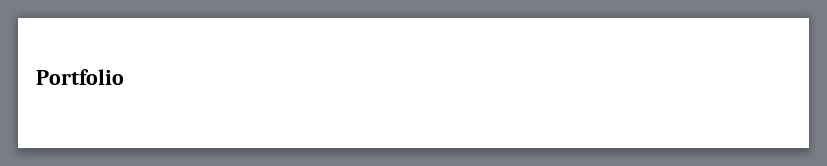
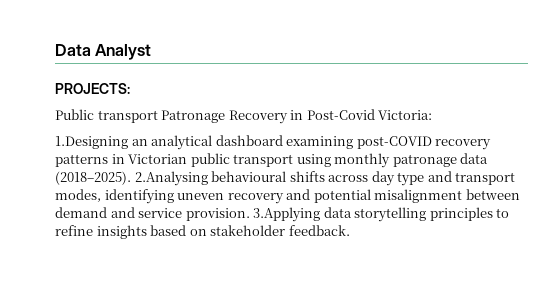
[36,69,124,85] Portfolio -> [55,44,152,60] [55,83,130,94] [55,109,433,124] [55,135,492,150] [55,153,489,168] [55,171,516,186] [55,189,520,204] [55,207,510,222] [55,225,350,239] Data Analyst // PROJECTS: // Public transport Patronage Recovery in Post-Covid Victoria: // 1.Designing an analytical dashboard examining post-COVID recovery patterns in Victorian public transport using monthly patronage data (2018–2025). 2.Analysing behavioural shifts across day type and transport modes, identifying uneven recovery and potential misalignment between demand and service provision. 3.Applying data storytelling principles to refine insights based on stakeholder feedback.

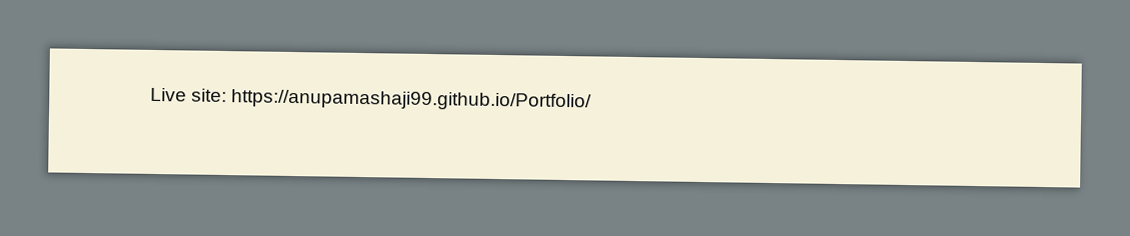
[55,44,152,60] [55,83,130,94] [55,109,433,124] [55,135,492,150] [55,153,489,168] [55,171,516,186] [55,189,520,204] [55,207,510,222] [55,225,350,239] Data Analyst // PROJECTS: // Public transport Patronage Recovery in Post-Covid Victoria: // 1.Designing an analytical dashboard examining post-COVID recovery patterns in Victorian public transport using monthly patronage data (2018–2025). 2.Analysing behavioural shifts across day type and transport modes, identifying uneven recovery and potential misalignment between demand and service provision. 3.Applying data storytelling principles to refine insights based on stakeholder feedback. -> [150,87,593,112] Live site: https://anupamashaji99.github.io/Portfolio/

